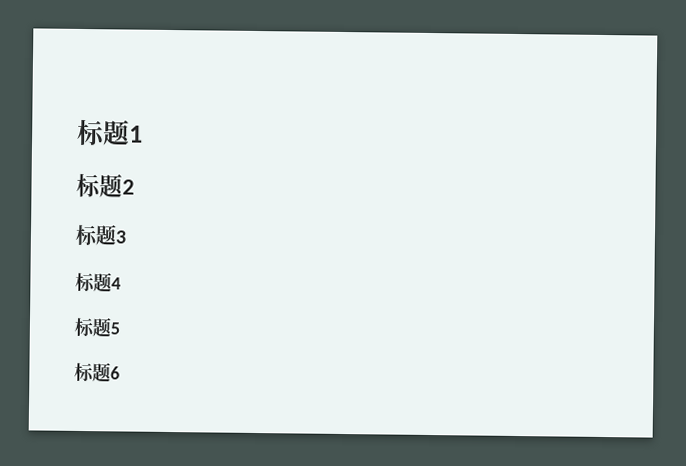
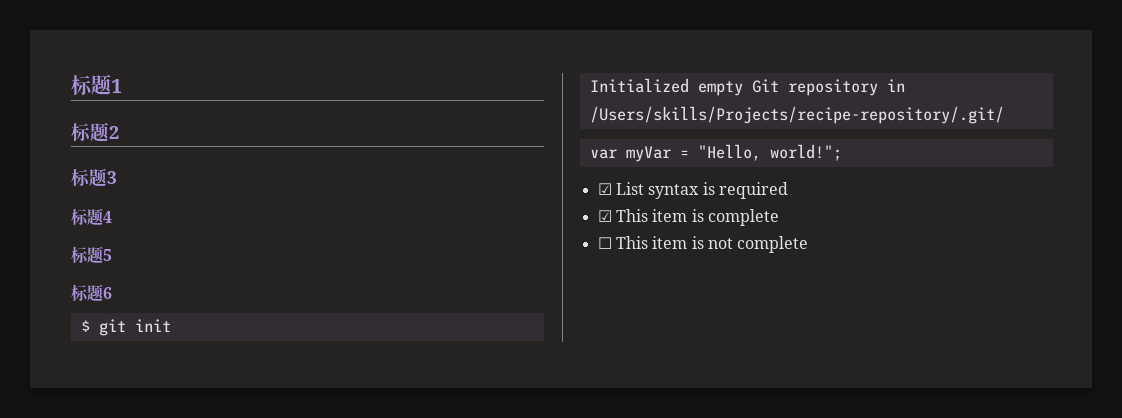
(120, 373) none -> [80,319,171,336] [589,78,905,96] [589,106,1004,124] [589,144,842,162] [597,182,788,199] [597,209,779,226] [597,236,809,253] // $ git init // Initialized empty Git repository in /Users/skills/Projects/recipe-repository/.git/ // var myVar = "Hello, world!"; // ☑ List syntax is required // ☑ This item is complete // ☐ This item is not complete

